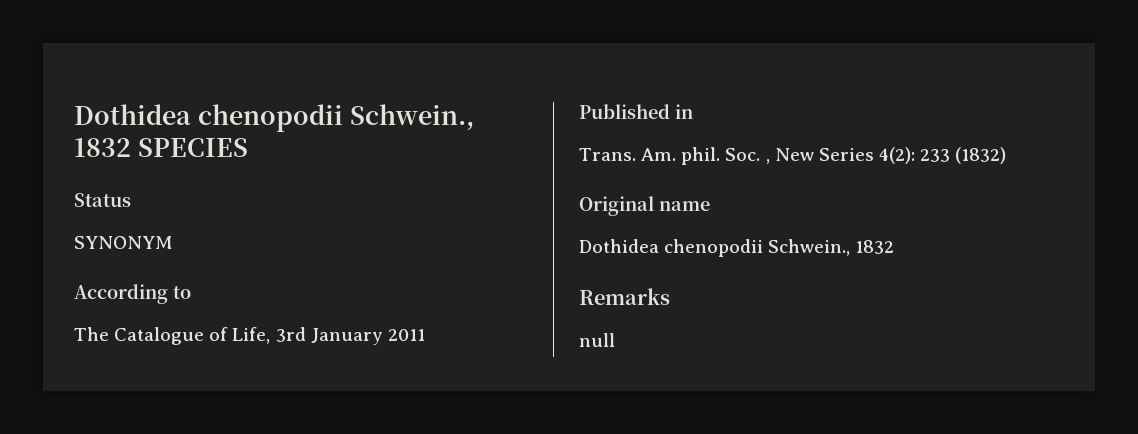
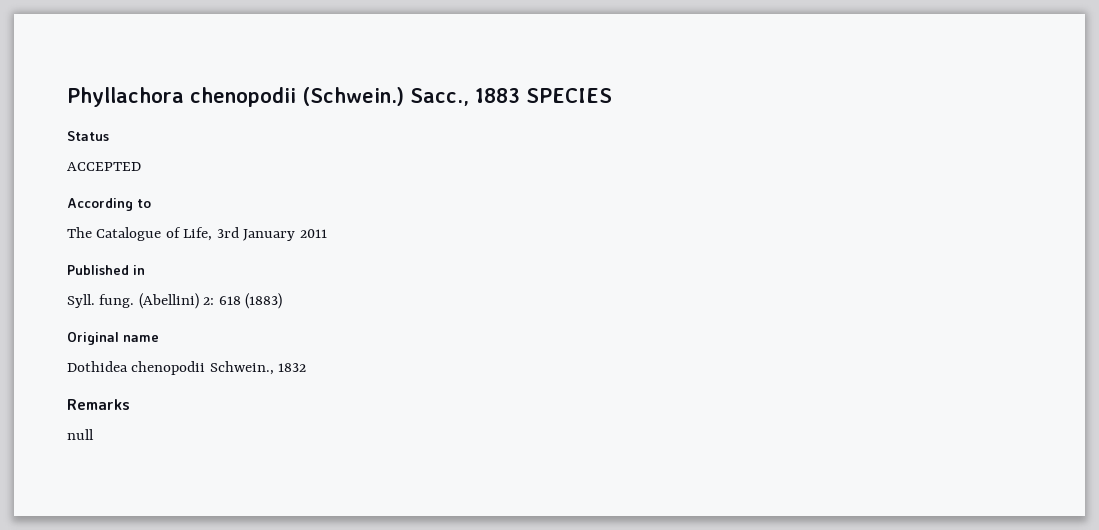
[74,104,474,132] [74,138,131,157] Dothidea chenopodii Schwein., 1832 -> [67,87,520,107] Phyllachora chenopodii (Schwein.) Sacc., 1883
[74,236,173,249] SYNONYM -> [67,162,141,171] ACCEPTED
[579,147,1007,165] Trans. Am. phil. Soc. , New Series 4(2): 233 (1832) -> [67,293,283,309] Syll. fung. (Abellini) 2: 618 (1883)

